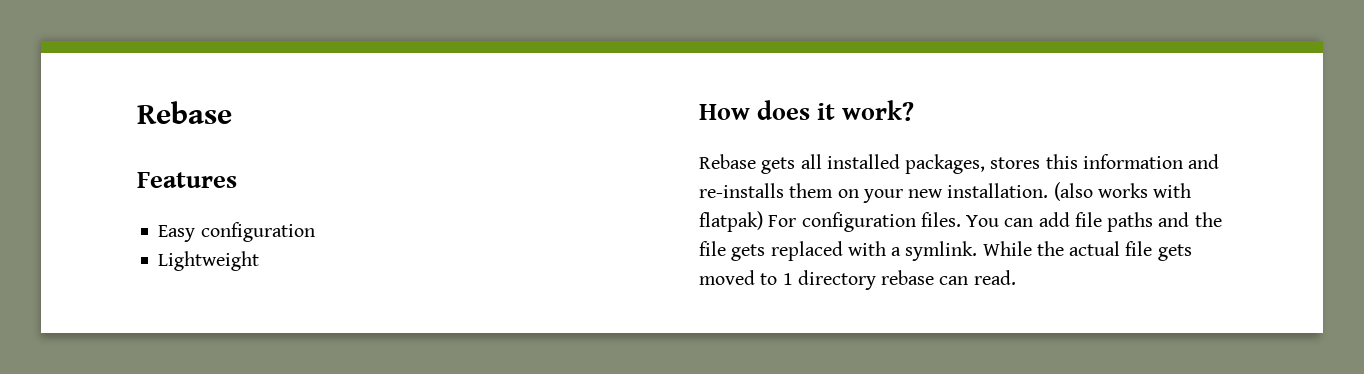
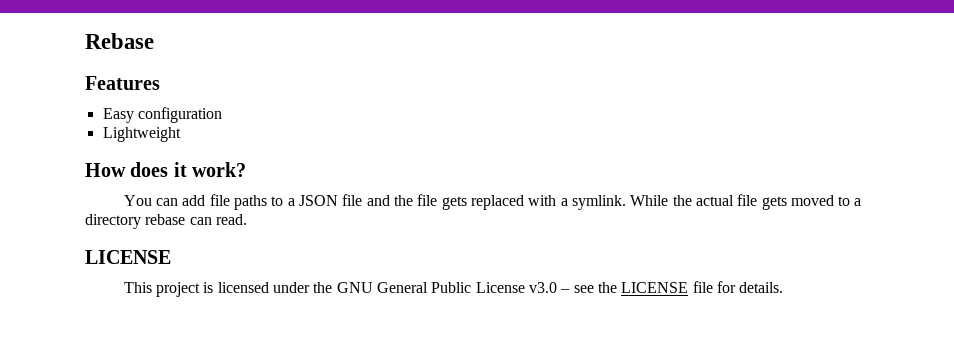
[699,154,1220,174] [699,182,1192,203] [699,211,961,232] Rebase gets all installed packages, stores this information and re-installs them on your new installation. (also works with flatpak) For configuration files. -> (247, 169) none
(1154, 222) none -> [271,194,363,206] to a JSON file
[782,273,793,285] 1 -> [854,198,862,206] a
(1016, 277) none -> [85,250,171,264] [123,281,784,297] // LICENSE // This project is licensed under the GNU General Public License v3.0 – see the LICENSE file for details.

